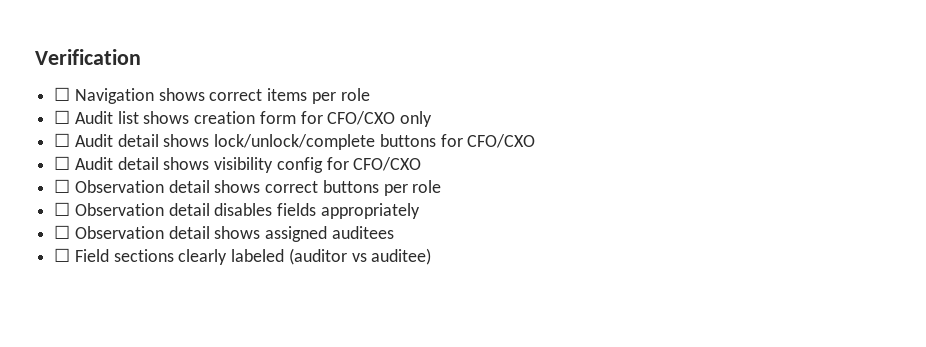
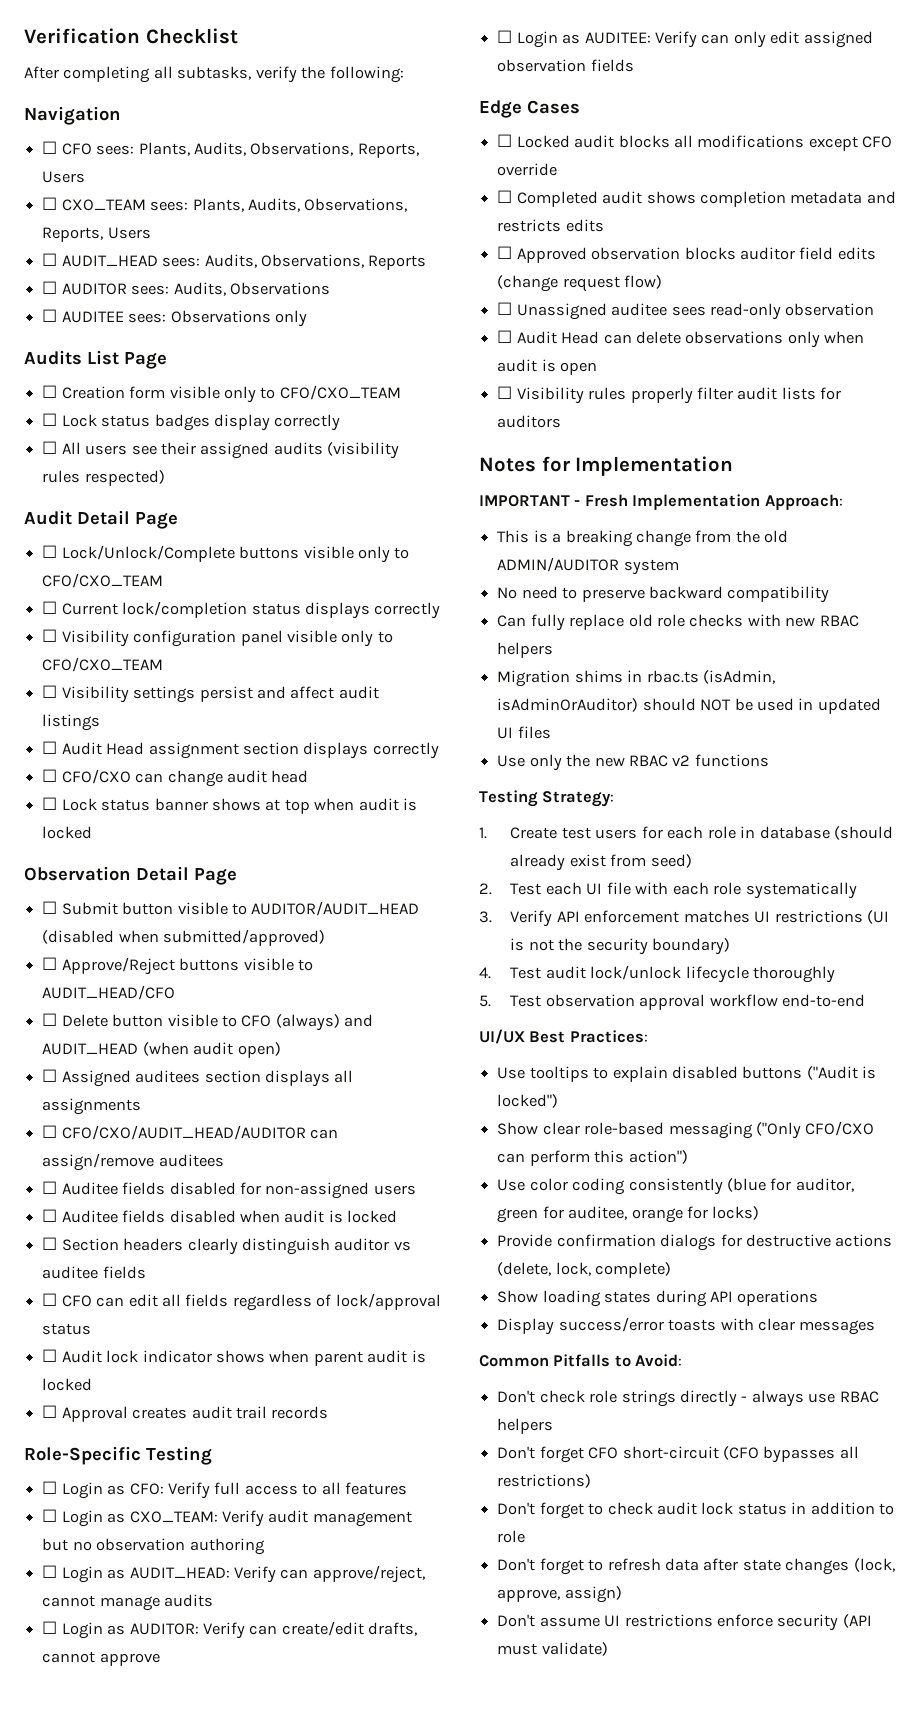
[54,87,370,104] [54,110,433,127] [54,133,536,150] [54,156,422,173] [54,179,442,196] [54,202,420,219] [54,225,394,242] [54,248,432,265] // ☐ Navigation shows correct items per role // ☐ Audit list shows creation form for CFO/CXO only // ☐ Audit detail shows lock/unlock/complete buttons for CFO/CXO // ☐ Audit detail shows visibility config for CFO/CXO // ☐ Observation detail shows correct buttons per role // ☐ Observation detail disables fields appropriately // ☐ Observation detail shows assigned auditees // ☐ Field sections clearly labeled (auditor vs auditee) -> [145,28,238,44] [24,66,404,83] [24,106,121,125] [42,141,419,158] [42,171,86,183] [42,197,408,212] [42,227,151,242] [42,253,427,270] [42,281,330,296] [42,309,307,327] [24,350,167,369] [42,385,401,403] [42,413,341,431] [42,441,400,459] [42,470,165,486] [24,510,178,529] [42,545,410,563] [42,573,164,588] [42,601,441,619] [42,629,393,647] [42,657,164,672] [42,685,379,703] [42,714,101,731] [42,741,439,759] [42,769,309,787] [42,797,418,814] [42,826,93,839] [24,866,237,885] [42,901,420,916] [42,929,326,946] [42,957,313,975] [42,985,176,1000] [42,1013,374,1031] [42,1042,281,1058] [42,1069,354,1087] [42,1098,142,1115] [42,1125,339,1140] [42,1153,224,1171] [42,1181,416,1199] [42,1209,398,1223] [42,1237,411,1255] [42,1266,146,1279] [42,1293,441,1311] [42,1323,92,1335] [42,1349,426,1366] [42,1378,93,1391] [42,1405,329,1422] [24,1446,212,1465] [42,1481,408,1499] [42,1509,412,1527] [42,1538,265,1555] [42,1565,425,1583] [42,1594,214,1611] [42,1621,418,1639] [42,1651,160,1666] [497,30,873,48] [497,59,634,72] [479,100,580,118] [497,134,893,151] [497,163,558,176] [497,190,896,207] [497,219,604,232] [497,246,876,263] [497,275,663,292] [497,302,875,320] [497,330,865,348] [497,359,598,375] [497,386,842,404] [497,415,562,428] [479,456,734,476] [479,494,843,510] [497,530,789,547] [497,557,679,575] [497,586,830,603] [497,614,859,631] [497,642,554,658] [497,670,775,687] [497,698,881,714] [497,726,551,739] [497,754,769,771] [479,790,615,807] [479,826,894,840] [510,854,692,871] [479,882,857,899] [479,910,890,927] [510,938,731,955] [479,965,836,983] [479,994,866,1010] [479,1029,648,1044] [497,1066,877,1082] [497,1094,559,1108] [497,1121,875,1139] [497,1150,688,1166] [497,1178,854,1195] [497,1206,760,1223] [497,1234,893,1251] [497,1262,672,1278] [497,1290,819,1307] [497,1317,876,1335] [479,1354,683,1367] [497,1390,879,1407] [497,1418,554,1434] [497,1446,859,1463] [497,1474,592,1488] [497,1502,895,1519] [497,1530,526,1543] [497,1558,895,1575] [497,1586,622,1603] [497,1614,872,1631] [497,1642,608,1656] Checklist // After completing all subtasks, verify the following: // Navigation // ☐ CFO sees: Plants, Audits, Observations, Reports, Users // ☐ CXO_TEAM sees: Plants, Audits, Observations, Reports, Users // ☐ AUDIT_HEAD sees: Audits, Observations, Reports // ☐ AUDITOR sees: Audits, Observations // ☐ AUDITEE sees: Observations only // Audits List Page // ☐ Creation form visible only to CFO/CXO_TEAM // ☐ Lock status badges display correctly // ☐ All users see their assigned audits (visibility rules respected) // Audit Detail Page // ☐ Lock/Unlock/Complete buttons visible only to CFO/CXO_TEAM // ☐ Current lock/completion status displays correctly // ☐ Visibility configuration panel visible only to CFO/CXO_TEAM // ☐ Visibility settings persist and affect audit listings // ☐ Audit Head assignment section displays correctly // ☐ CFO/CXO can change audit head // ☐ Lock status banner shows at top when audit is locked // Observation Detail Page // ☐ Submit button visible to AUDITOR/AUDIT_HEAD (disabled when submitted/approved) // ☐ Approve/Reject buttons visible to AUDIT_HEAD/CFO // ☐ Delete button visible to CFO (always) and AUDIT_HEAD (when audit open) // ☐ Assigned auditees section displays all assignments // ☐ CFO/CXO/AUDIT_HEAD/AUDITOR can assign/remove auditees // ☐ Auditee fields disabled for non-assigned users // ☐ Auditee fields disabled when audit is locked // ☐ Section headers clearly distinguish auditor vs auditee fields // ☐ CFO can edit all fields regardless of lock/approval status // ☐ Audit lock indicator shows when parent audit is locked // ☐ Approval creates audit trail records // Role-Specific Testing // ☐ Login as CFO: Verify full access to all features // ☐ Login as CXO_TEAM: Verify audit management but no observation authoring // ☐ Login as AUDIT_HEAD: Verify can approve/reject, cannot manage audits // ☐ Login as AUDITOR: Verify can create/edit drafts, cannot approve // ☐ Login as AUDITEE: Verify can only edit assigned observation fields // Edge Cases // ☐ Locked audit blocks all modifications except CFO override // ☐ Completed audit shows completion metadata and restricts edits // ☐ Approved observation blocks auditor field edits (change request flow) // ☐ Unassigned auditee sees read-only observation // ☐ Audit Head can delete observations only when audit is open // ☐ Visibility rules properly filter audit lists for auditors // Notes for Implementation // IMPORTANT - Fresh Implementation Approach: // This is a breaking change from the old ADMIN/AUDITOR system // No need to preserve backward compatibility // Can fully replace old role checks with new RBAC helpers // Migration shims in rbac.ts (isAdmin, isAdminOrAuditor) should NOT be used in updated UI files // Use only the new RBAC v2 functions // Testing Strategy: // 1. Create test users for each role in database (should already exist from seed) // 2. Test each UI file with each role systematically // 3. Verify API enforcement matches UI restrictions (UI is not the security boundary) // 4. Test audit lock/unlock lifecycle thoroughly // 5. Test observation approval workflow end-to-end // UI/UX Best Practices: // Use tooltips to explain disabled buttons ("Audit is locked") // Show clear role-based messaging ("Only CFO/CXO can perform this action") // Use color coding consistently (blue for auditor, green for auditee, orange for locks) // Provide confirmation dialogs for destructive actions (delete, lock, complete) // Show loading states during API operations // Display success/error toasts with clear messages // Common Pitfalls to Avoid: // Don't check role strings directly - always use RBAC helpers // Don't forget CFO short-circuit (CFO bypasses all restrictions) // Don't forget to check audit lock status in addition to role // Don't forget to refresh data after state changes (lock, approve, assign) // Don't assume UI restrictions enforce security (API must validate)

